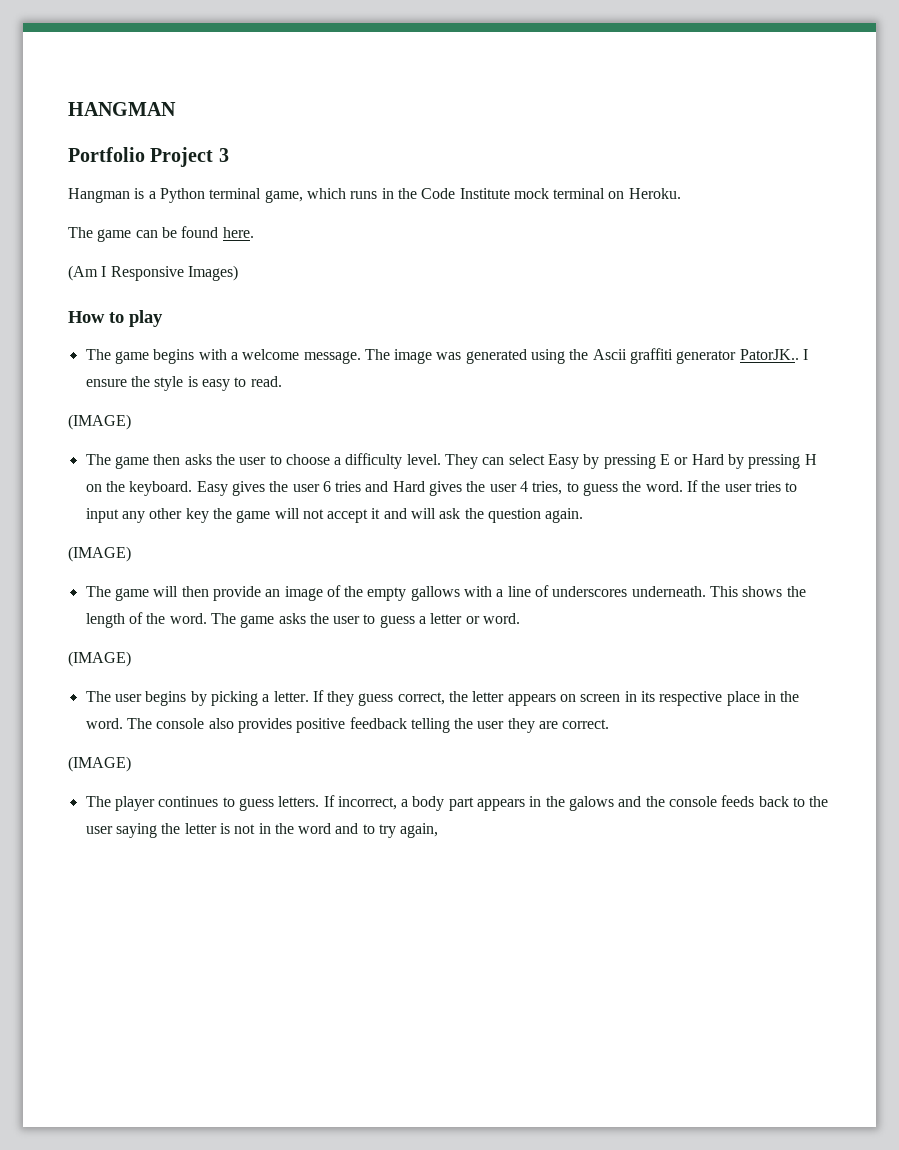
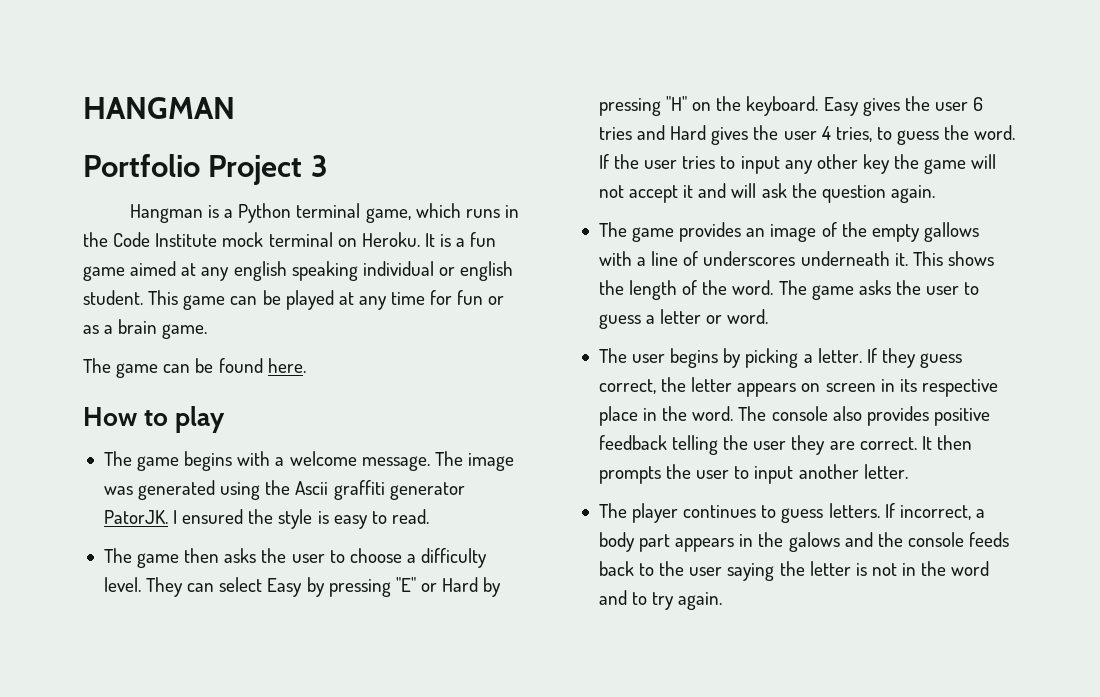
(681, 193) none -> [424,232,497,247] [83,261,514,281] [83,290,505,310] [83,319,208,339] It is a fun game aimed at any english speaking individual or english student. This game can be played at any time for fun or as a brain game.
[68,265,238,281] // (Am I Responsive Images) -> (306, 365) none
[739,349,809,360] [85,379,127,387] PatorJK.. I ensure -> [103,509,244,524] PatorJK. I ensured
[68,414,131,430] // (IMAGE) -> (429, 516) none
[660,454,671,465] E -> [395,577,416,592] "E"
[804,454,817,465] H -> [666,96,688,111] "H"
[68,546,131,562] [85,586,261,601] // (IMAGE) // The game will then provide -> [598,222,742,242] // The game provides
[631,586,706,597] underneath. -> [800,251,908,266] underneath it.
[68,651,131,667] // (IMAGE) -> (769, 316) none
[68,756,131,772] // (IMAGE) -> [921,435,972,450] [598,464,908,484] It then prompts the user to input another letter.
[400,823,439,838] again, -> [678,592,723,610] again.

